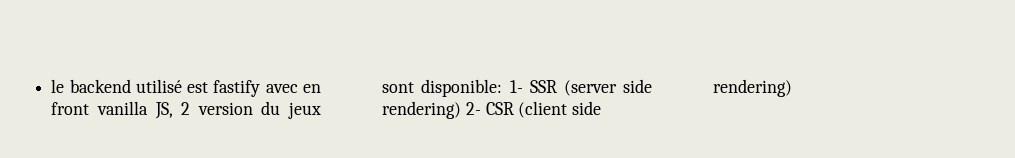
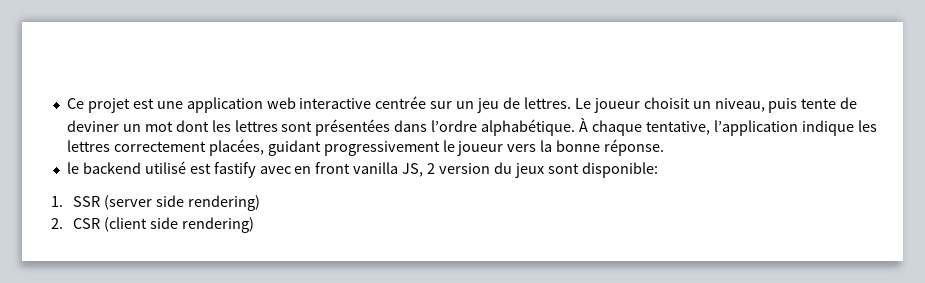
(51, 86) none -> [66,96,858,113] [66,117,877,136] [66,139,665,156] Ce projet est une application web interactive centrée sur un jeu de lettres. Le joueur choisit un niveau, puis tente de deviner un mot dont les lettres sont présentées dans l’ordre alphabétique. À chaque tentative, l’application indique les lettres correctement placées, guidant progressivement le joueur vers la bonne réponse. //
[509,80,523,93] 1- -> [51,196,63,207] // 1.
[465,102,481,115] 2- -> [51,218,63,229] // 2.

